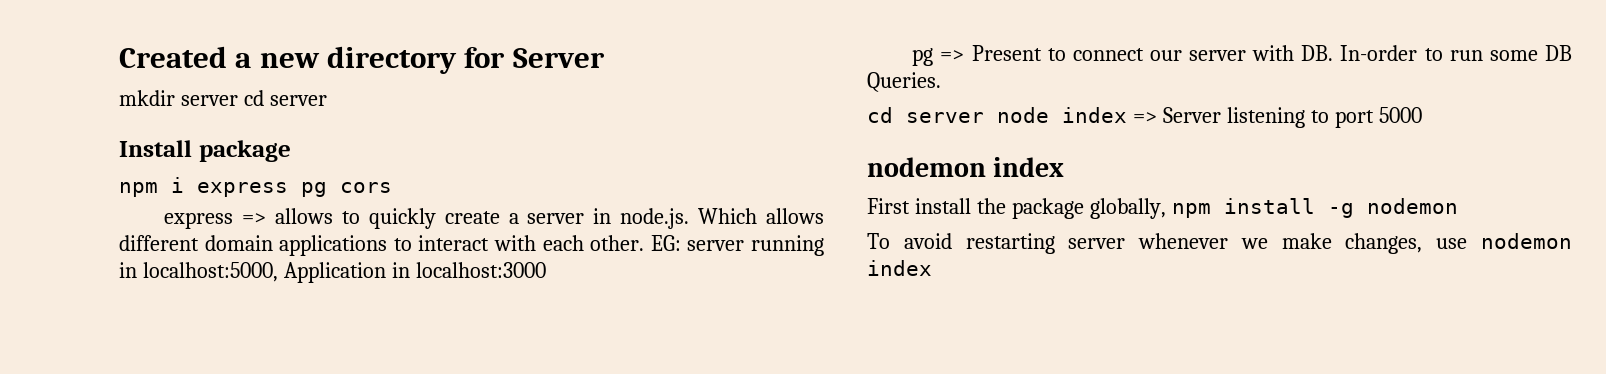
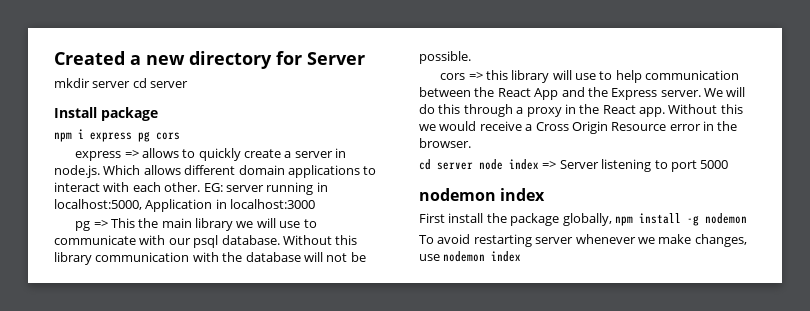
[971,45,1572,61] [867,72,941,92] Present to connect our server with DB. In-order to run some DB Queries. -> [110,218,317,231] [54,235,358,248] [54,252,366,265] [419,51,471,64] [440,70,740,83] [419,87,746,100] [419,104,743,117] [419,121,738,134] [419,138,471,148] This the main library we will use to communicate with our psql database. Without this library communication with the database will not be possible. // cors => this library will use to help communication between the React App and the Express server. We will do this through a proxy in the React app. Without this we would receive a Cross Origin Resource error in the browser.

